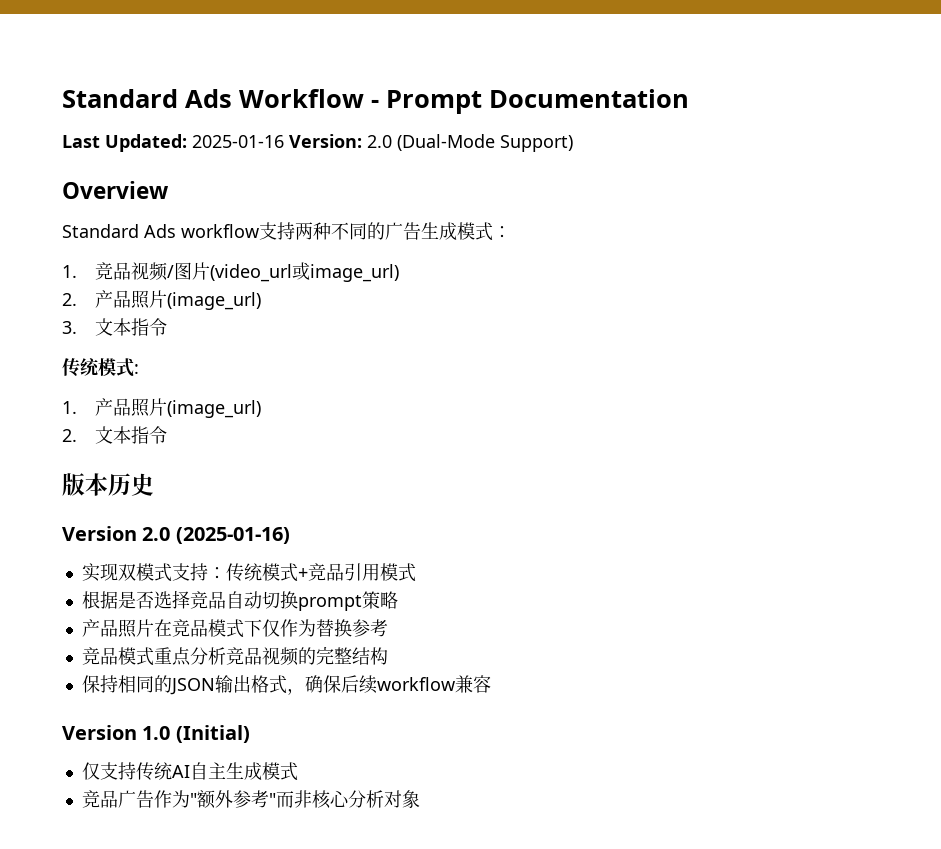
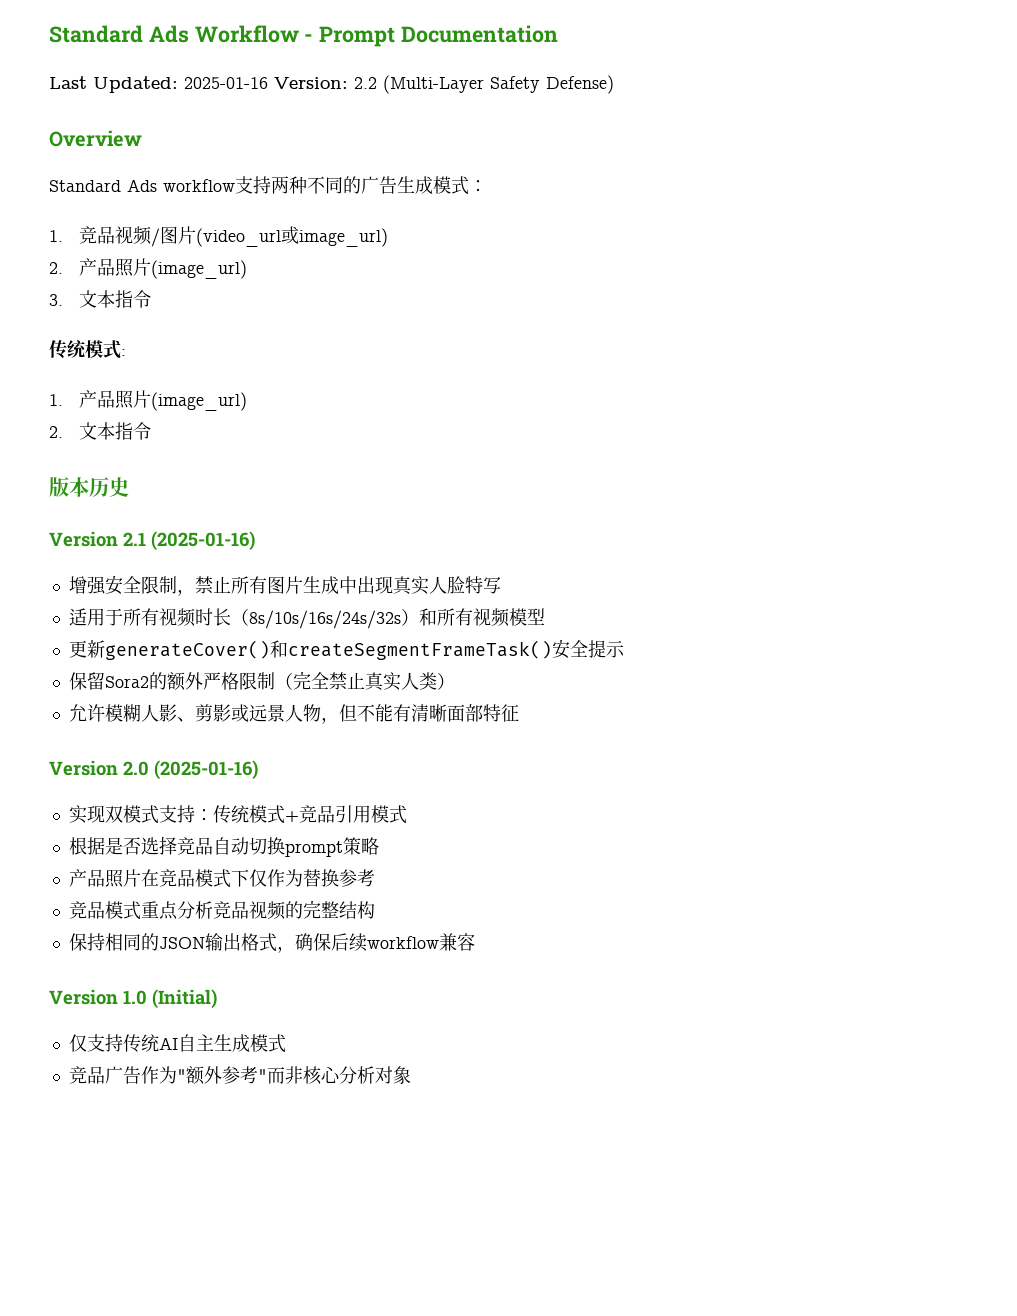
[367,134,573,152] 2.0 (Dual-Mode Support) -> [354,75,614,94] 2.2 (Multi-Layer Safety Defense)
(154, 484) none -> [49,531,255,551] [68,575,501,596] [68,608,545,629] [68,639,625,660] [68,671,455,691] [68,704,519,724] // Version 2.1 (2025-01-16) // 增强安全限制，禁止所有图片生成中出现真实人脸特写 // 适用于所有视频时长（8s/10s/16s/24s/32s）和所有视频模型 // 更新generateCover()和createSegmentFrameTask()安全提示 // 保留Sora2的额外严格限制（完全禁止真实人类） // 允许模糊人影、剪影或远景人物，但不能有清晰面部特征

